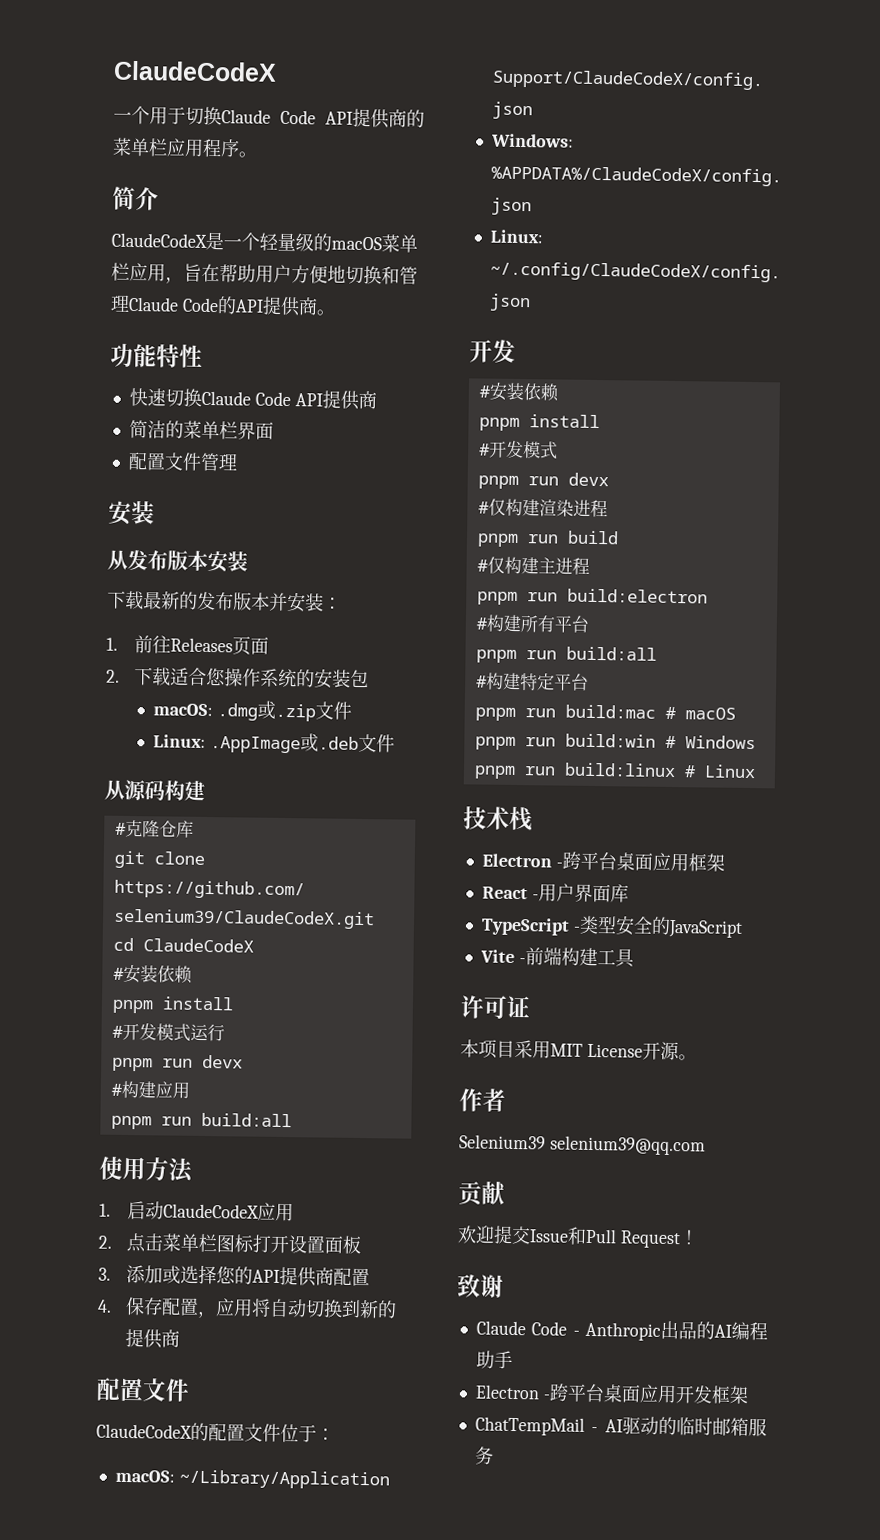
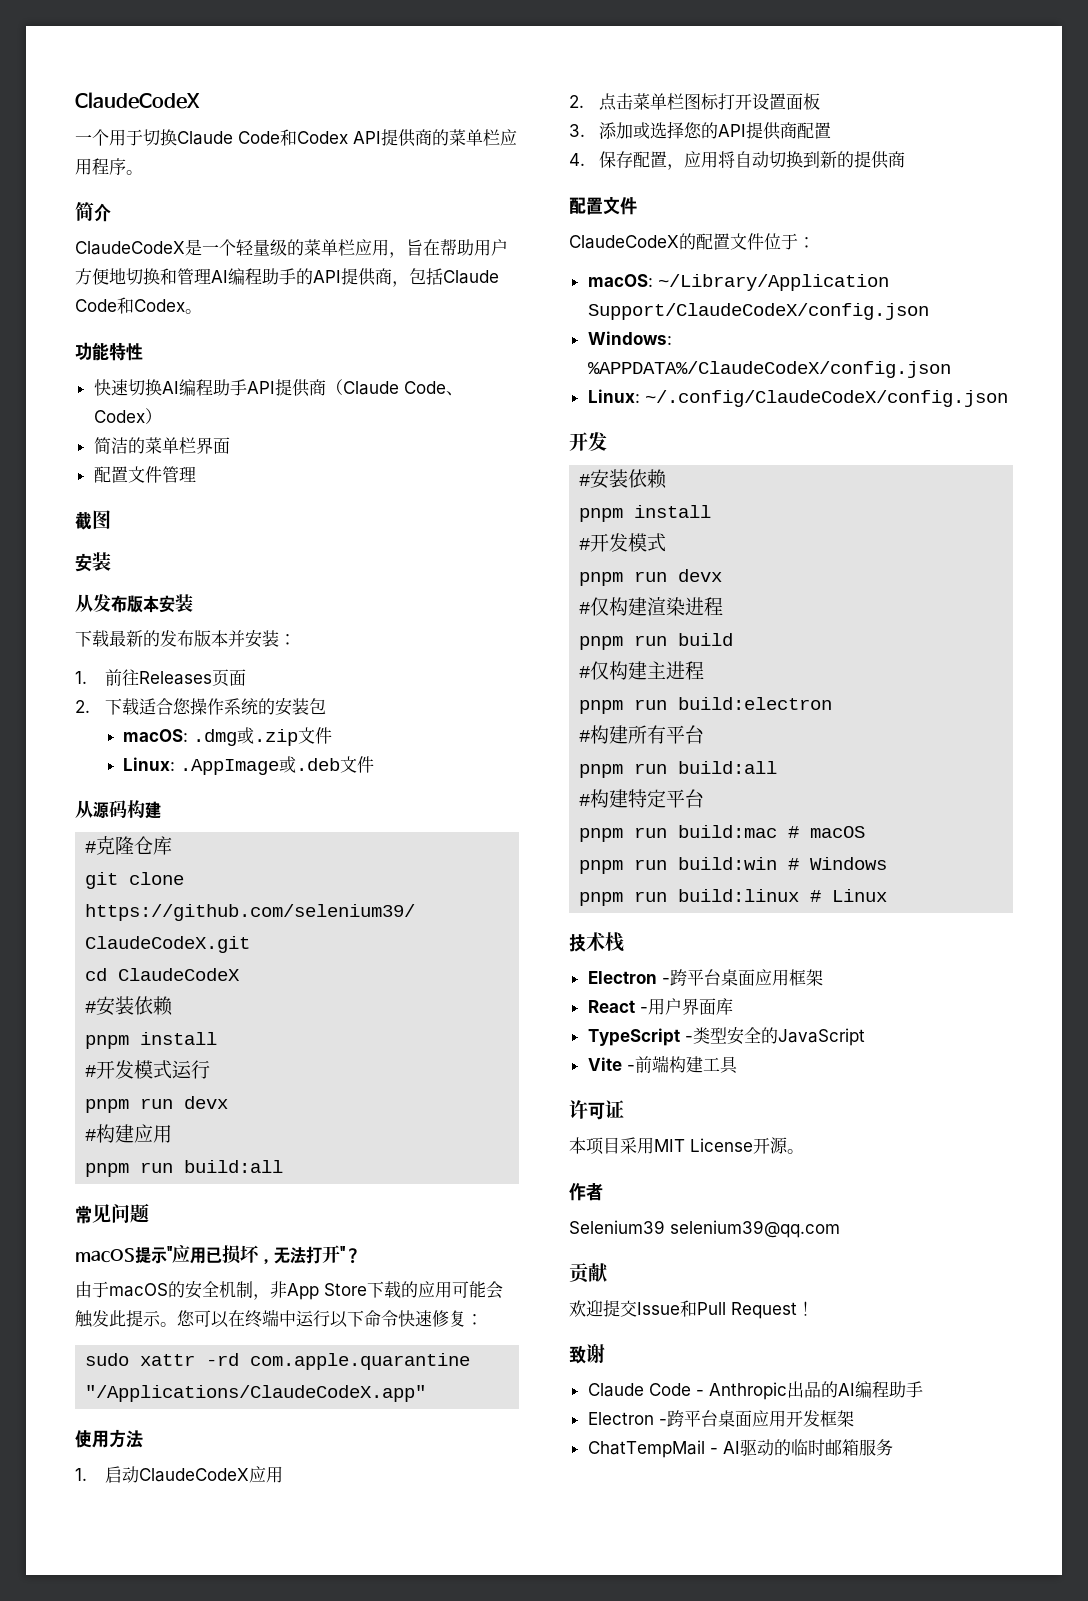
(316, 117) none -> [280,129,348,146] 和Codex
[331,236,382,251] macOS -> (304, 247) none
[128,296,318,317] Claude Code的API提供商 -> [211,268,499,287] [75,297,185,314] AI编程助手的API提供商，包括Claude Code和Codex
[200,390,377,410] Claude Code API提供商 -> [161,379,463,397] [93,408,162,424] AI编程助手API提供商（Claude Code、Codex）
(238, 462) none -> [75,510,111,530] // 截图
(292, 1120) none -> [75,1203,149,1224] [75,1245,361,1265] [75,1281,503,1300] [75,1309,483,1328] [85,1353,471,1370] [85,1385,427,1402] // 常见问题 // macOS提示"应用已损坏，无法打开"？ // 由于macOS的安全机制，非App Store下载的应用可能会触发此提示。您可以在终端中运行以下命令快速修复： // sudo xattr -rd com.apple.quarantine "/Applications/ClaudeCodeX.app"

